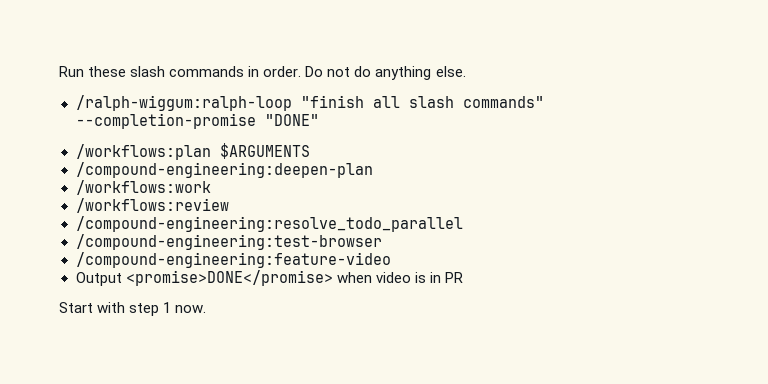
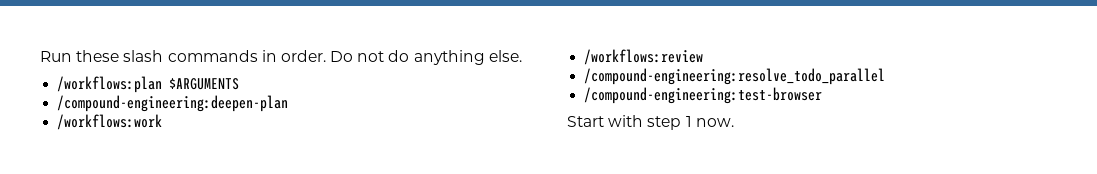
[75,95,544,111] [75,113,319,129] // /ralph-wiggum:ralph-loop "finish all slash commands" --completion-promise "DONE" -> (522, 56) none
[75,252,391,268] [75,270,463,286] // /compound-engineering:feature-video // Output <promise>DONE</promise> when video is in PR -> (823, 95) none

